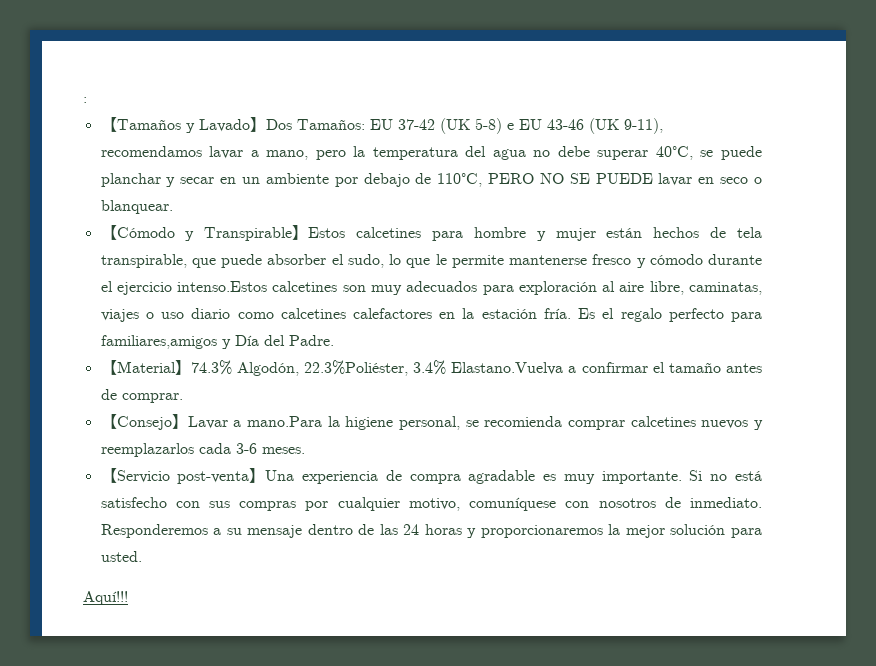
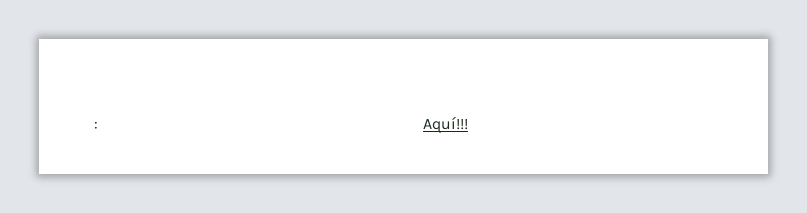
[100,117,663,134] [100,146,763,160] [100,173,763,187] [100,200,173,214] [100,225,763,241] [100,254,762,268] [100,281,762,295] [100,308,763,322] [100,335,334,349] [100,360,763,376] [100,389,183,403] [100,414,763,430] [100,443,305,457] [100,468,762,484] [100,497,762,511] [100,524,763,538] [100,551,142,562] // 【Tamaños y Lavado】Dos Tamaños: EU 37-42 (UK 5-8) e EU 43-46 (UK 9-11), recomendamos lavar a mano, pero la temperatura del agua no debe superar 40°C, se puede planchar y secar en un ambiente por debajo de 110°C, PERO NO SE PUEDE lavar en seco o blanquear. // 【Cómodo y Transpirable】Estos calcetines para hombre y mujer están hechos de tela transpirable, que puede absorber el sudo, lo que le permite mantenerse fresco y cómodo durante el ejercicio intenso.Estos calcetines son muy adecuados para exploración al aire libre, caminatas, viajes o uso diario como calcetines calefactores en la estación fría. Es el regalo perfecto para familiares,amigos y Día del Padre. // 【Material】74.3% Algodón, 22.3%Poliéster, 3.4% Elastano.Vuelva a confirmar el tamaño antes de comprar. // 【Consejo】Lavar a mano.Para la higiene personal, se recomienda comprar calcetines nuevos y reemplazarlos cada 3-6 meses. // 【Servicio post-venta】Una experiencia de compra agradable es muy importante. Si no está satisfecho con sus compras por cualquier motivo, comuníquese con nosotros de inmediato. Responderemos a su mensaje dentro de las 24 horas y proporcionaremos la mejor solución para usted. -> (98, 125) none

